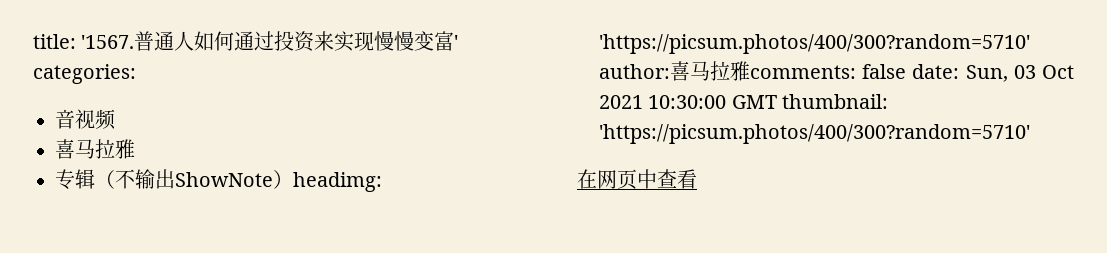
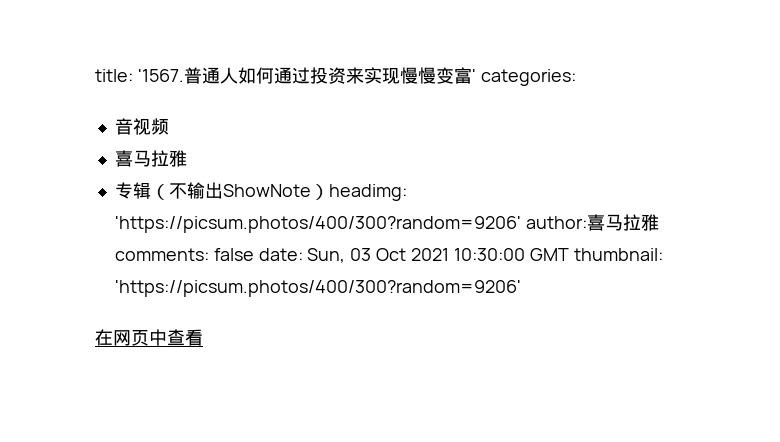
[599,34,1030,54] 'https://picsum.photos/400/300?random=5710' -> [114,216,521,233] 'https://picsum.photos/400/300?random=9206'
[599,124,1030,144] 'https://picsum.photos/400/300?random=5710' -> [114,280,521,297] 'https://picsum.photos/400/300?random=9206'

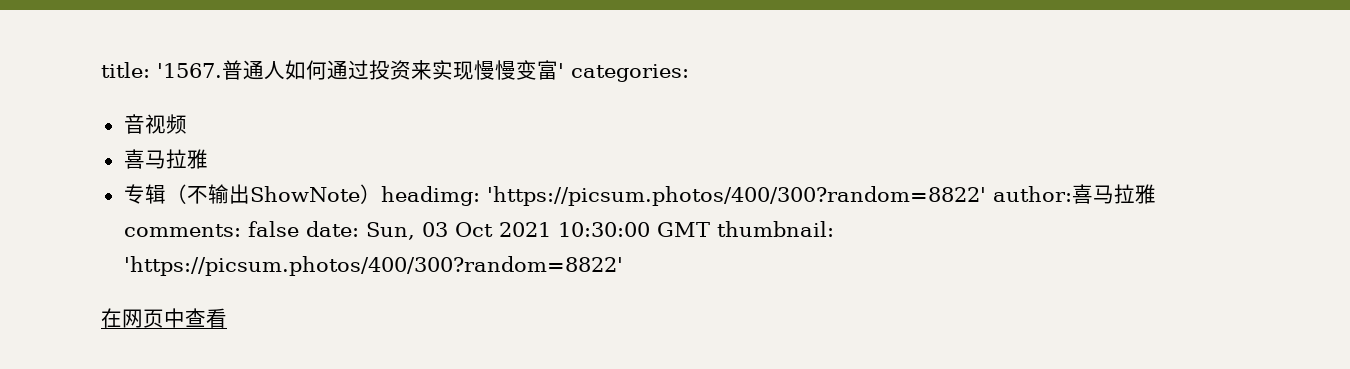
[114,216,521,233] 'https://picsum.photos/400/300?random=9206' -> [486,186,986,206] 'https://picsum.photos/400/300?random=8822'
[114,280,521,297] 'https://picsum.photos/400/300?random=9206' -> [123,256,623,276] 'https://picsum.photos/400/300?random=8822'

